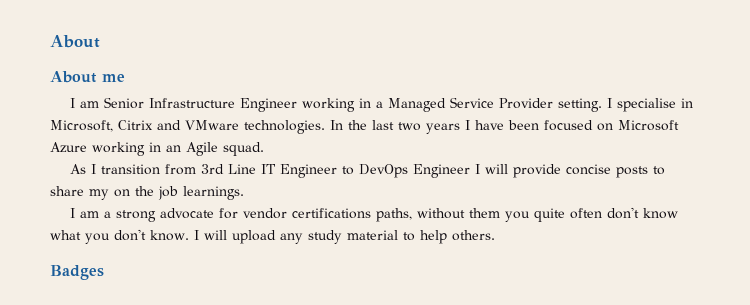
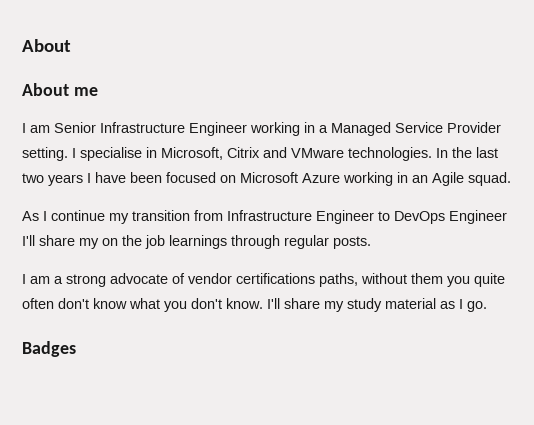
[100,164,665,178] transition from 3rd Line IT Engineer to DevOps Engineer I will provide concise posts to -> [51,210,507,224] [22,235,35,246] continue my transition from Infrastructure Engineer to DevOps Engineer I'll
[183,186,244,200] learnings. -> [169,235,371,249] learnings through regular posts.
[218,208,238,219] for -> [172,273,185,284] of
[193,230,495,244] I will upload any study material to help others. -> [267,298,487,312] I'll share my study material as I go.

